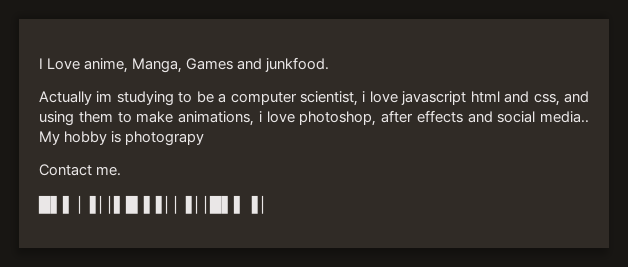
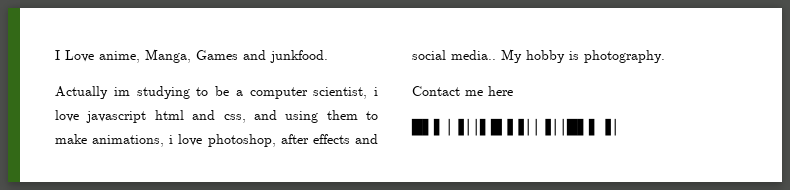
[125,131,205,146] photograpy -> [584,50,665,63] photography.
[96,166,122,176] me. -> [465,86,513,96] me here

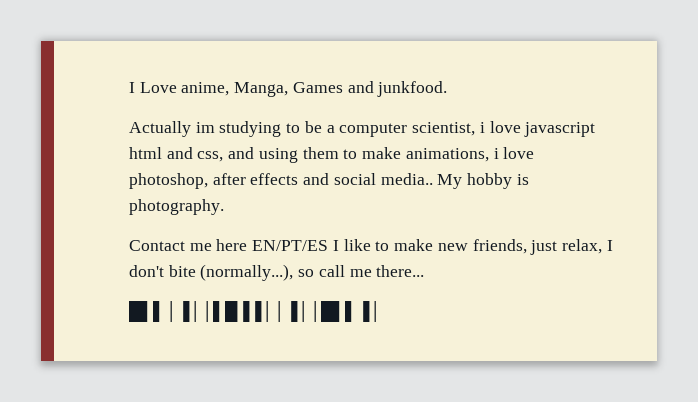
(513, 91) none -> [252,239,613,255] [129,264,425,281] EN/PT/ES I like to make new friends, just relax, I don't bite (normally...), so call me there...

